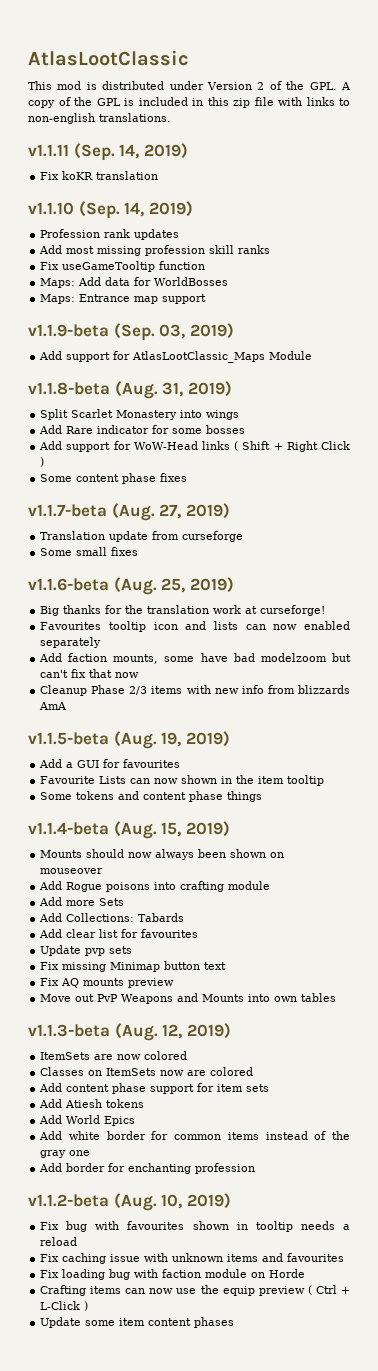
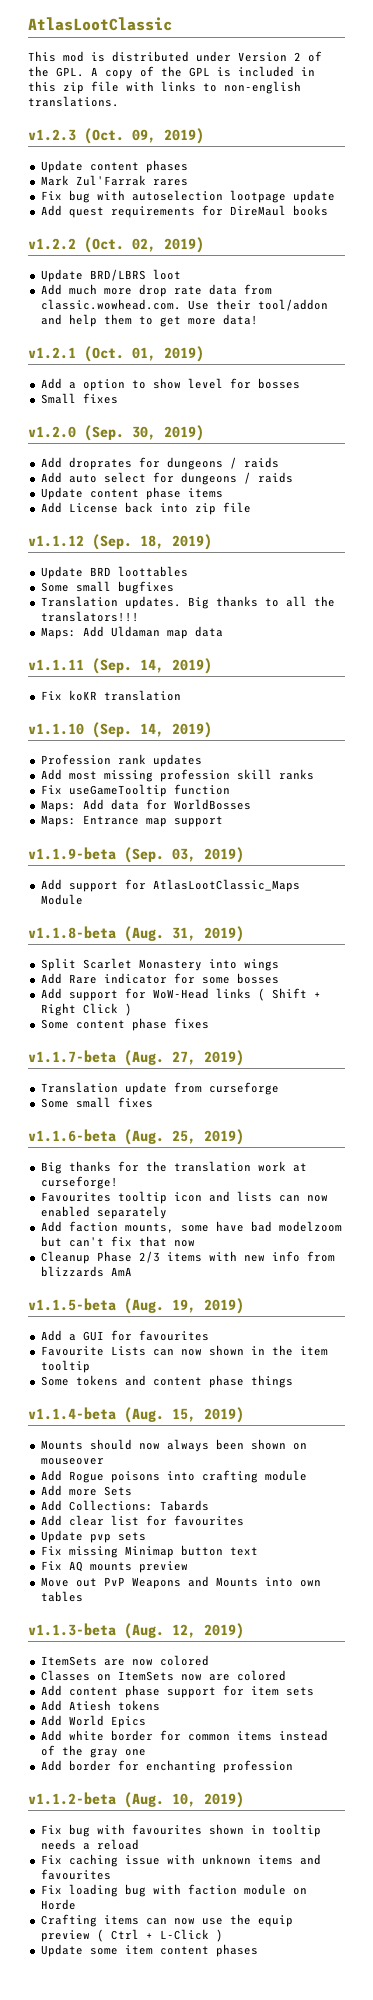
(171, 117) none -> [28,128,204,144] [40,160,188,173] [40,175,188,186] [40,190,335,203] [40,205,328,218] [28,237,204,253] [40,269,181,282] [40,284,272,297] [40,299,328,311] [40,314,258,327] [28,346,204,362] [40,378,300,391] [40,393,118,404] [28,425,204,441] [40,457,279,470] [40,472,293,485] [40,487,223,500] [40,502,251,515] [28,534,212,550] [40,566,188,579] [40,581,174,594] [40,596,335,609] [40,611,139,622] [40,626,223,639] // v1.2.3 (Oct. 09, 2019) // Update content phases // Mark Zul'Farrak rares // Fix bug with autoselection lootpage update // Add quest requirements for DireMaul books // v1.2.2 (Oct. 02, 2019) // Update BRD/LBRS loot // Add much more drop rate data from classic.wowhead.com. Use their tool/addon and help them to get more data! // v1.2.1 (Oct. 01, 2019) // Add a option to show level for bosses // Small fixes // v1.2.0 (Sep. 30, 2019) // Add droprates for dungeons / raids // Add auto select for dungeons / raids // Update content phase items // Add License back into zip file // v1.1.12 (Sep. 18, 2019) // Update BRD loottables // Some small bugfixes // Translation updates. Big thanks to all the translators!!! // Maps: Add Uldaman map data

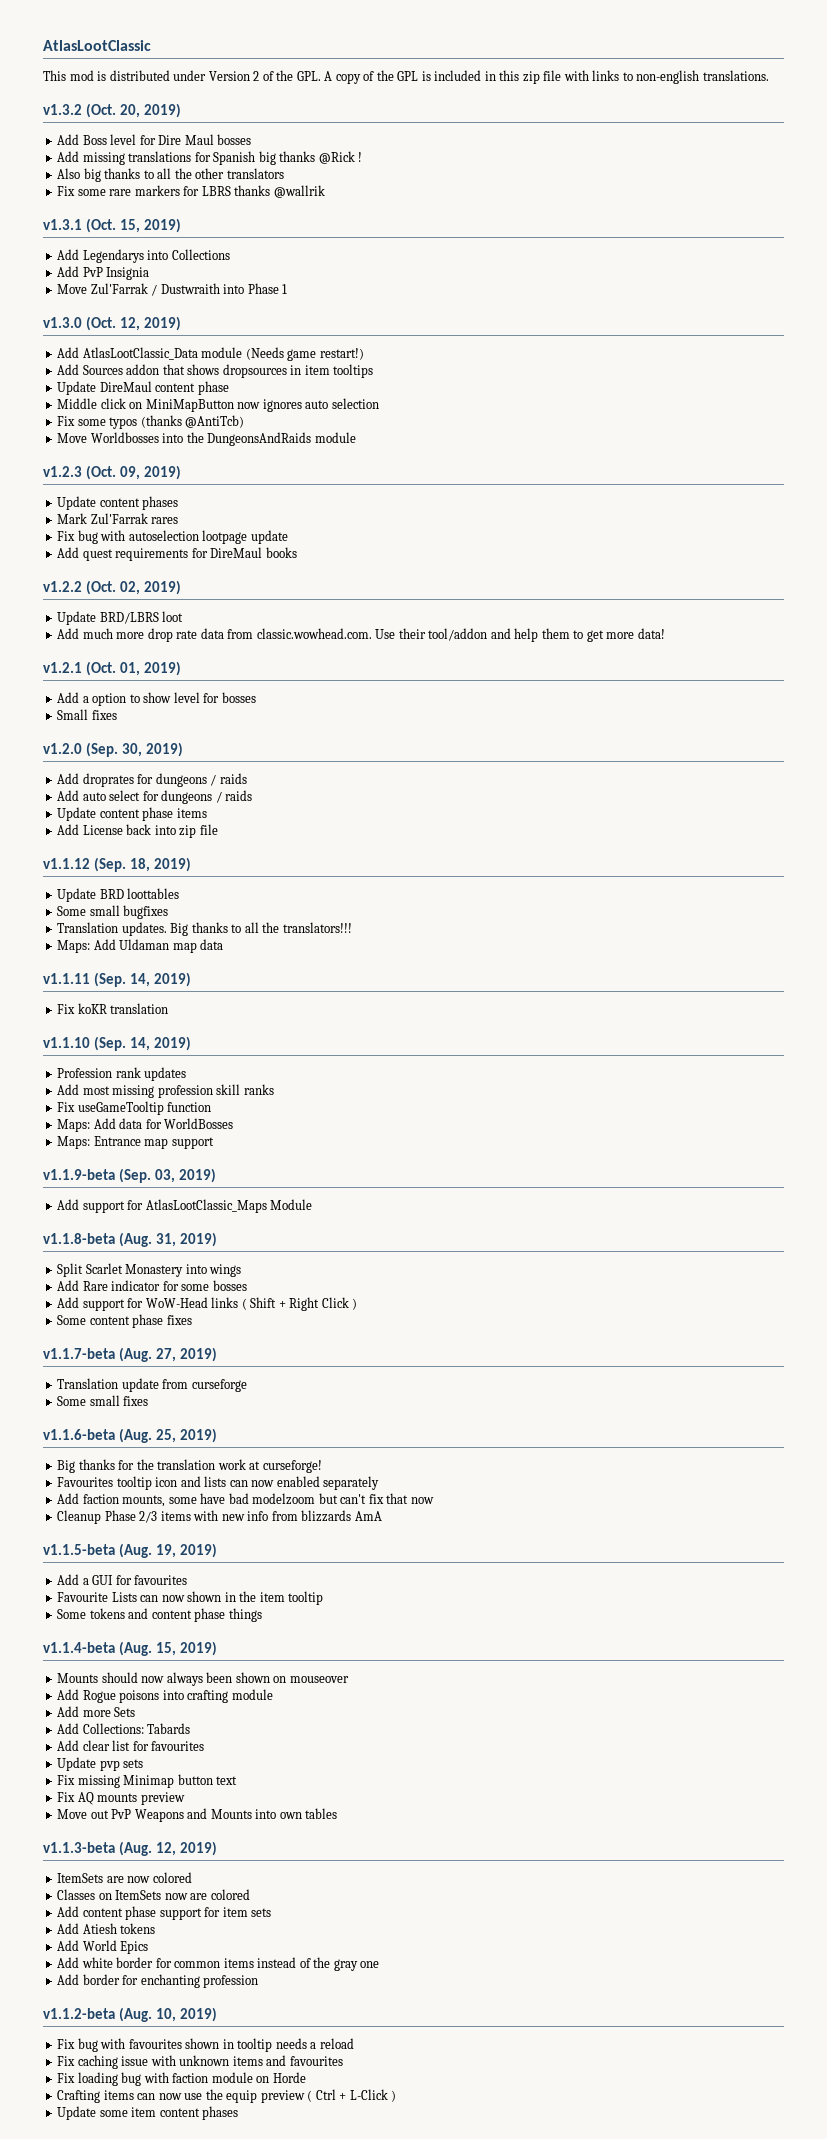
(119, 101) none -> [43,103,182,118] [57,134,252,145] [57,151,363,165] [57,168,284,182] [57,185,325,198] [43,218,182,233] [57,249,230,263] [57,266,150,280] [57,283,288,296] [43,316,182,331] [57,347,364,361] [57,364,374,378] [57,381,229,395] [57,398,379,412] [57,415,245,429] [57,432,356,446] // v1.3.2 (Oct. 20, 2019) // Add Boss level for Dire Maul bosses // Add missing translations for Spanish big thanks @Rick ! // Also big thanks to all the other translators // Fix some rare markers for LBRS thanks @wallrik // v1.3.1 (Oct. 15, 2019) // Add Legendarys into Collections // Add PvP Insignia // Move Zul'Farrak / Dustwraith into Phase 1 // v1.3.0 (Oct. 12, 2019) // Add AtlasLootClassic_Data module (Needs game restart!) // Add Sources addon that shows dropsources in item tooltips // Update DireMaul content phase // Middle click on MiniMapButton now ignores auto selection // Fix some typos (thanks @AntiTcb) // Move Worldbosses into the DungeonsAndRaids module

